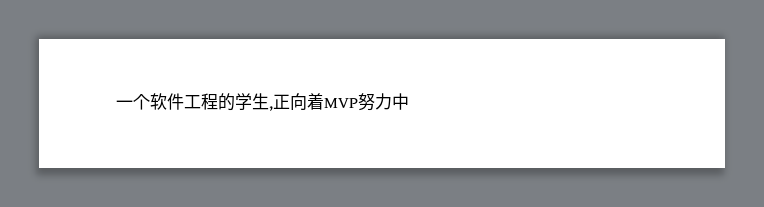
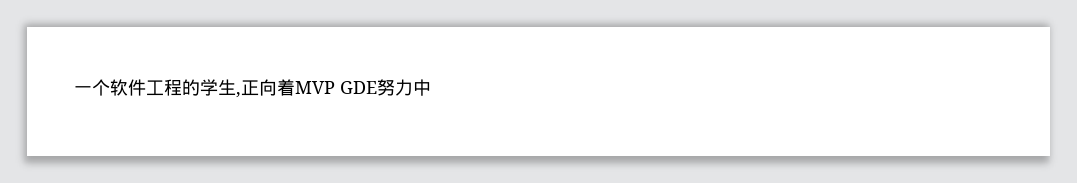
(358, 103) none -> [340,81,377,94] GDE

